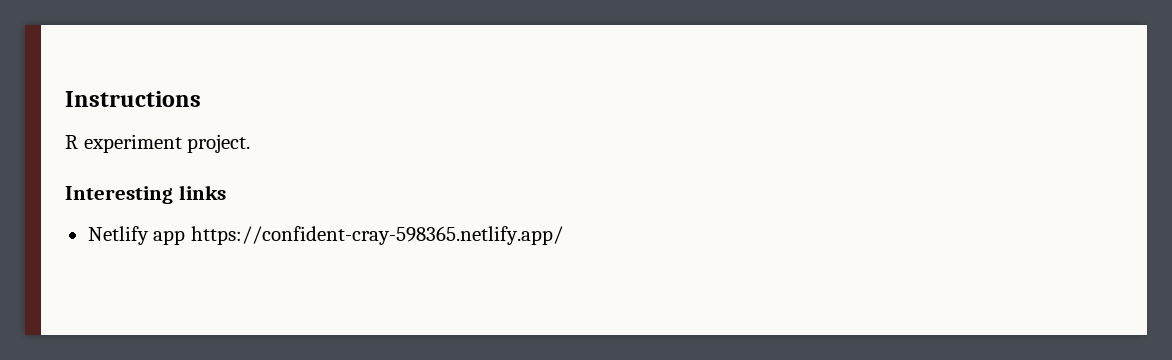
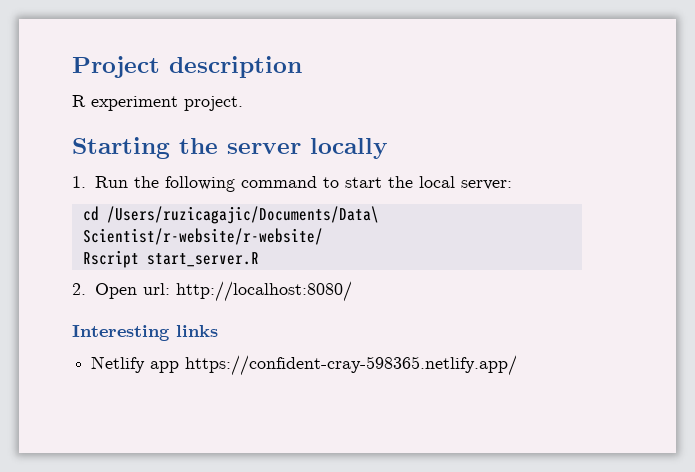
[65,91,201,107] Instructions -> [72,56,302,78] Project description
(251, 143) none -> [72,137,388,159] [72,176,512,192] [82,206,379,224] [82,228,323,245] [82,250,259,268] [72,281,352,302] // Starting the server locally // 1. Run the following command to start the local server: // cd /Users/ruzicagajic/Documents/Data\ Scientist/r-website/r-website/ // Rscript start_server.R // 2. Open url: http://localhost:8080/

